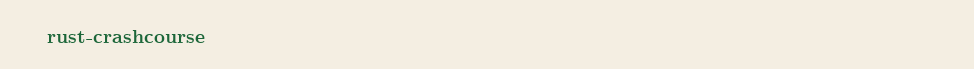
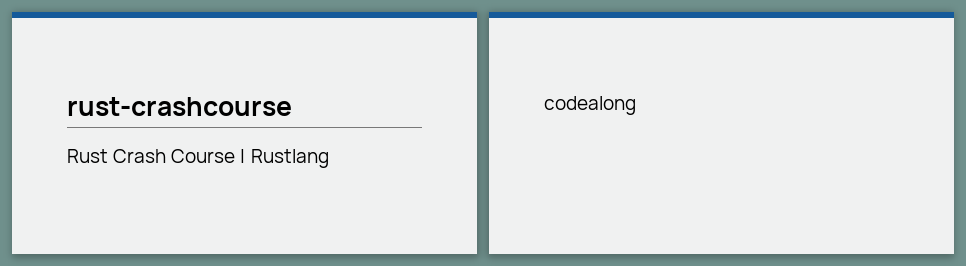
(205, 36) none -> [67,149,329,168] [544,96,636,115] // Rust Crash Course | Rustlang codealong

